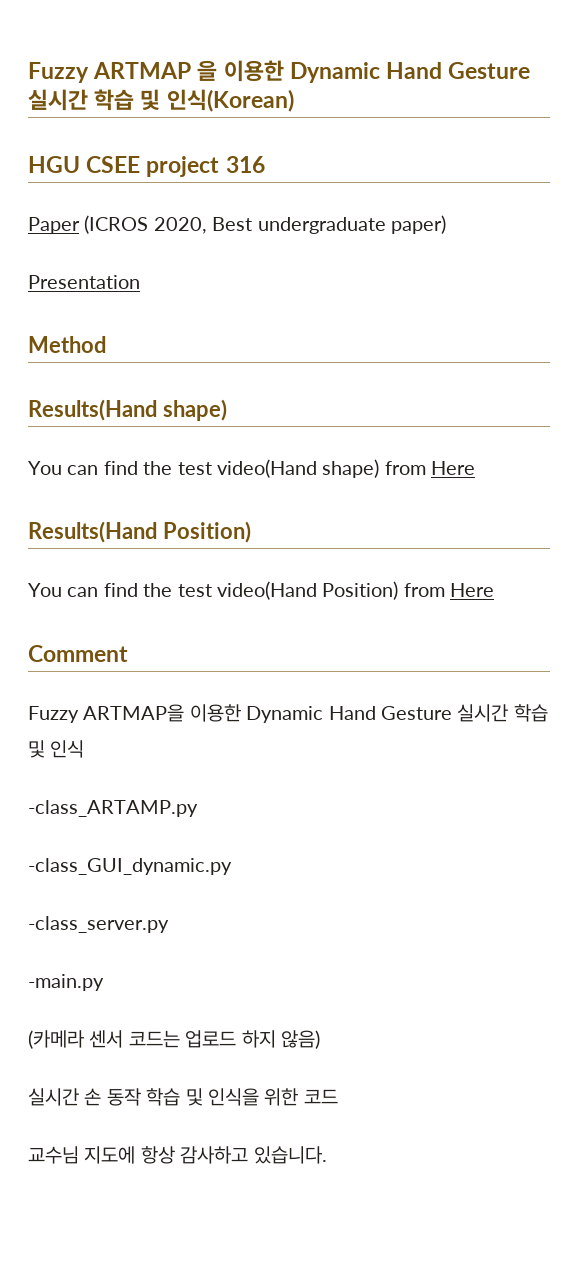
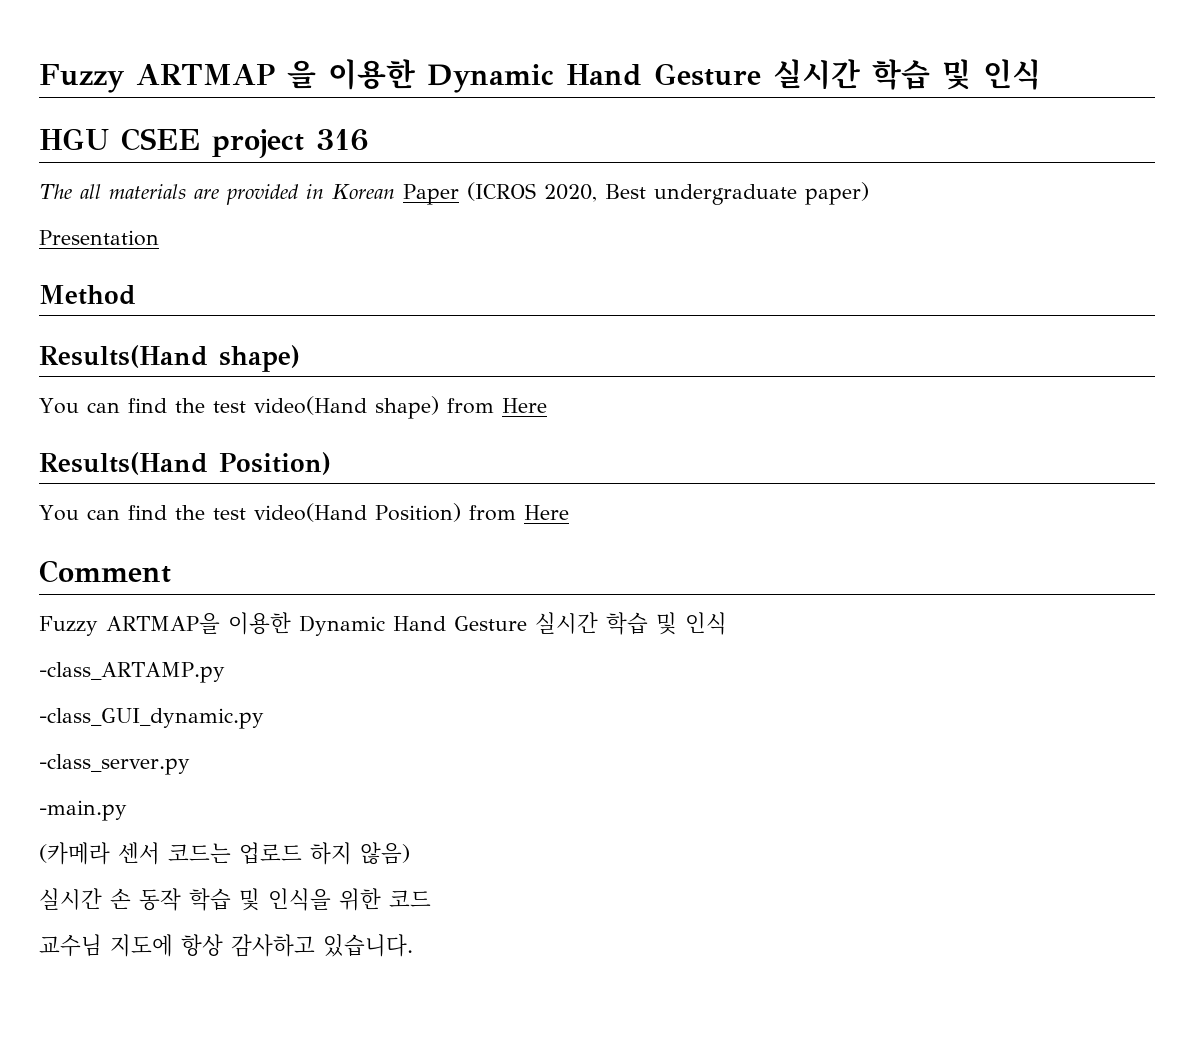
[166,89,294,112] 인식(Korean) -> [983,59,1041,90] 인식
(265, 164) none -> [39,184,395,205] The all materials are provided in Korean

